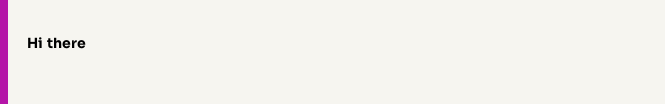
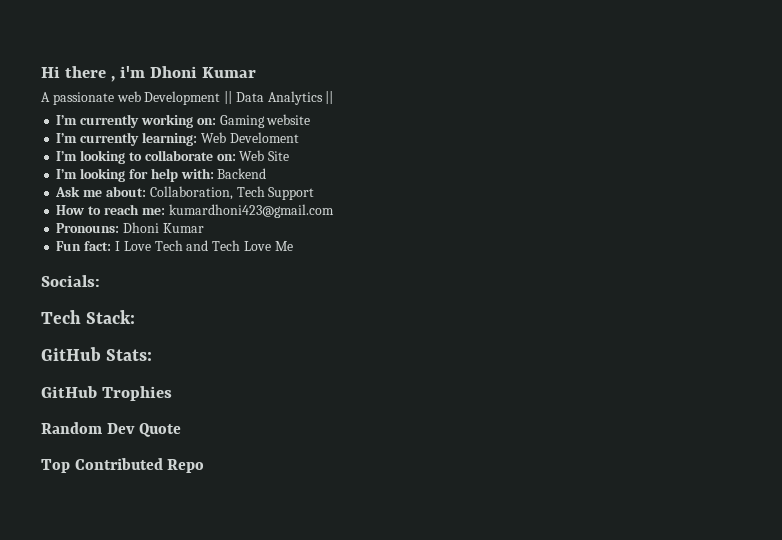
(86, 43) none -> [110,66,256,82] [41,91,334,105] [56,114,311,128] [56,132,299,146] [56,150,290,164] [56,168,267,182] [55,186,315,200] [56,204,334,218] [56,222,204,233] [56,240,293,251] [41,275,100,287] [41,310,136,324] [41,347,153,361] [41,386,172,401] [41,422,182,437] [41,458,205,473] , i'm Dhoni Kumar // A passionate web Development || Data Analytics || // I’m currently working on: Gaming website // I’m currently learning: Web Develoment // I’m looking to collaborate on: Web Site // I’m looking for help with: Backend // Ask me about: Collaboration, Tech Support // How to reach me: kumardhoni423@gmail.com // Pronouns: Dhoni Kumar // Fun fact: I Love Tech and Tech Love Me // Socials: // Tech Stack: // GitHub Stats: // GitHub Trophies // Random Dev Quote // Top Contributed Repo

